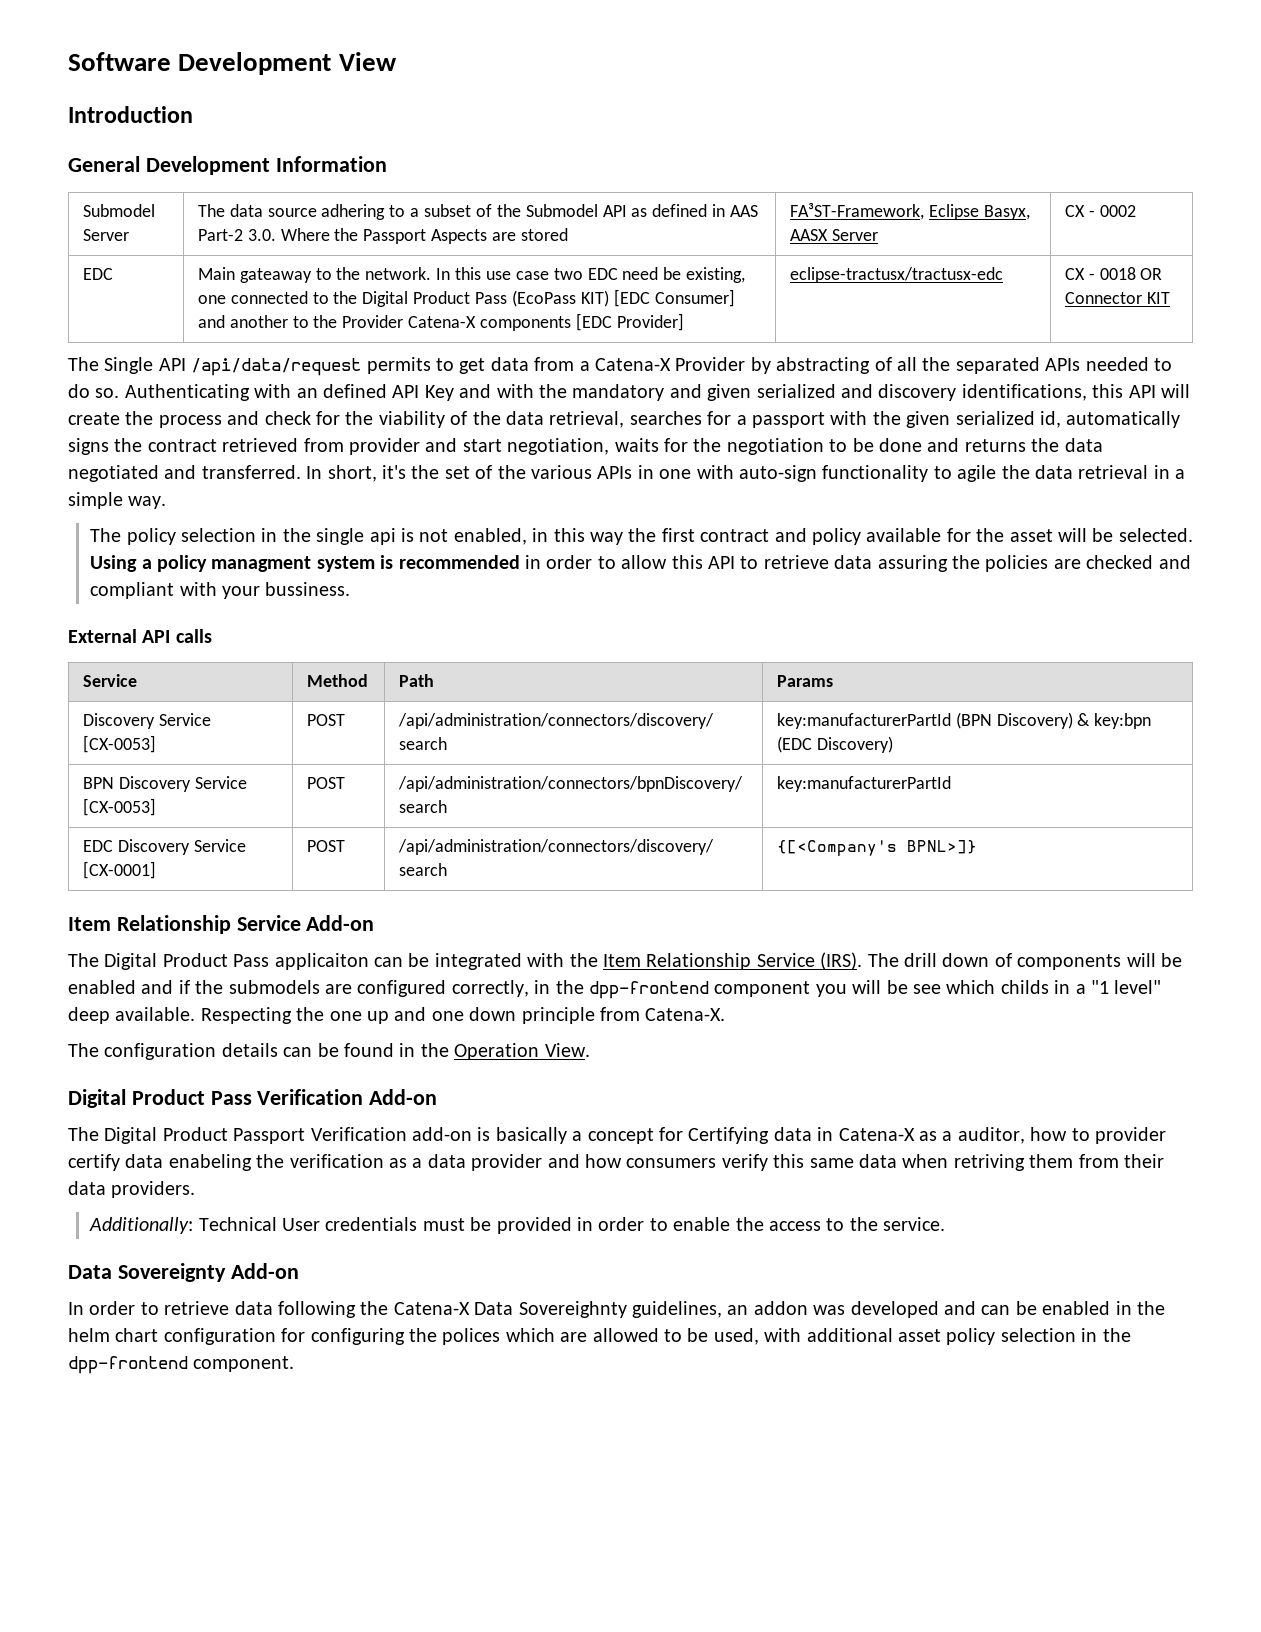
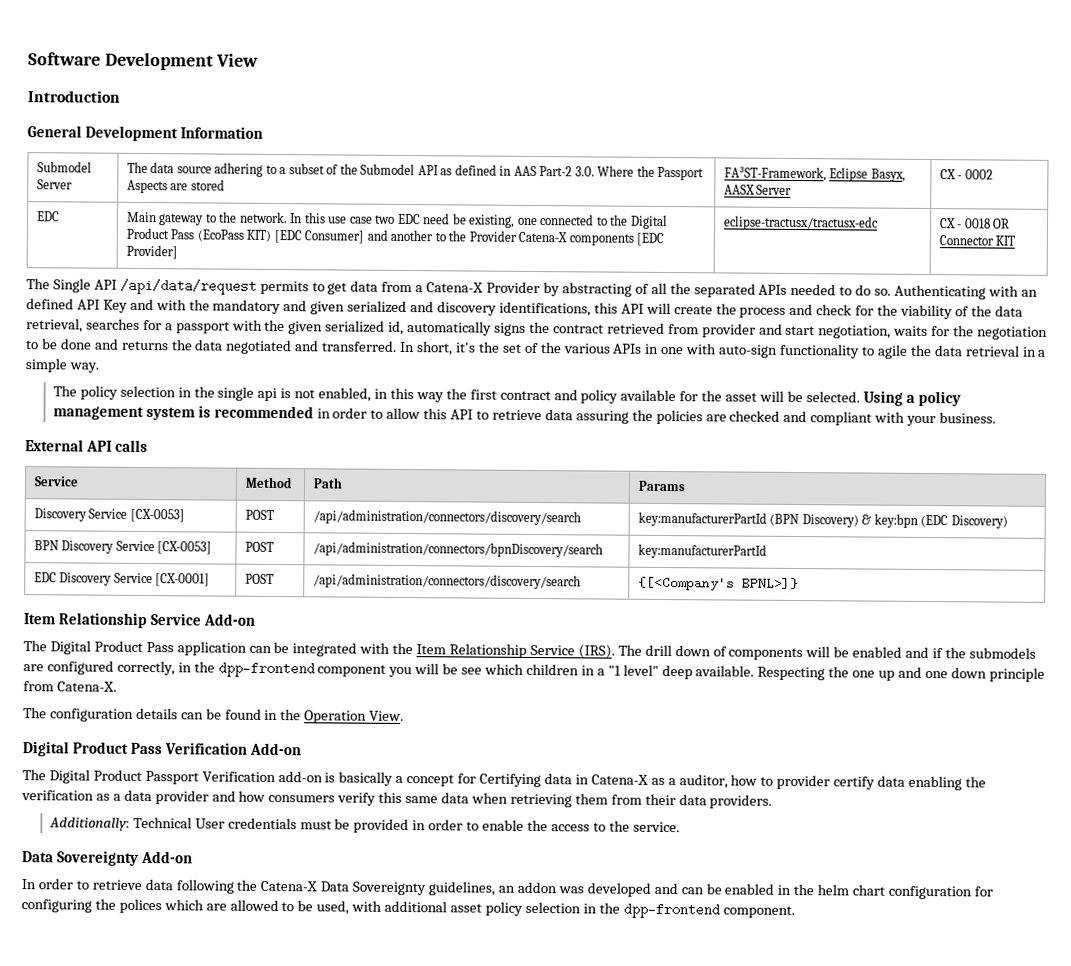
[239,268,312,283] gateaway -> [158,213,205,226] gateway
[211,556,312,572] managment -> [52,406,144,420] management
[265,582,351,596] bussiness. -> [938,412,996,424] business.
[274,953,369,970] applicaiton -> [176,641,247,656] application
[1000,980,1049,994] childs -> [525,663,579,676] children
[168,1154,252,1171] enabeling -> [908,775,963,791] enabling
[953,1154,1025,1171] retriving -> [509,793,572,808] retrieving
[518,1301,627,1318] Sovereighnty -> [352,881,427,896] Sovereignty

